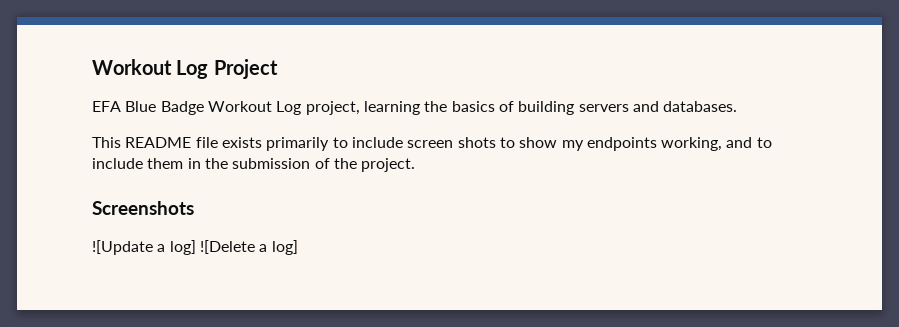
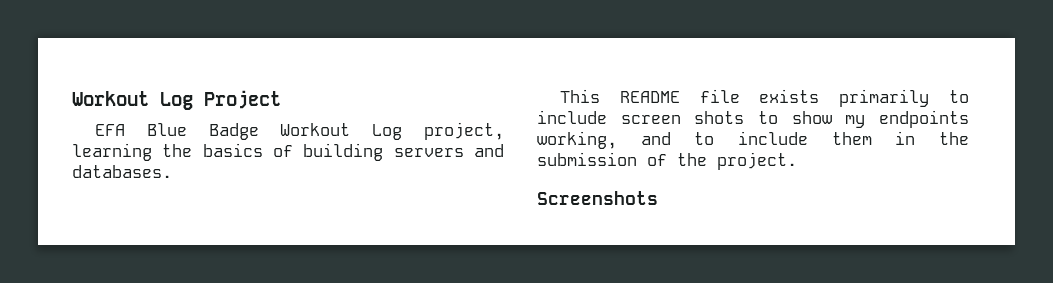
[92,240,298,255] // ![Update a log] ![Delete a log] -> (658, 198) none

